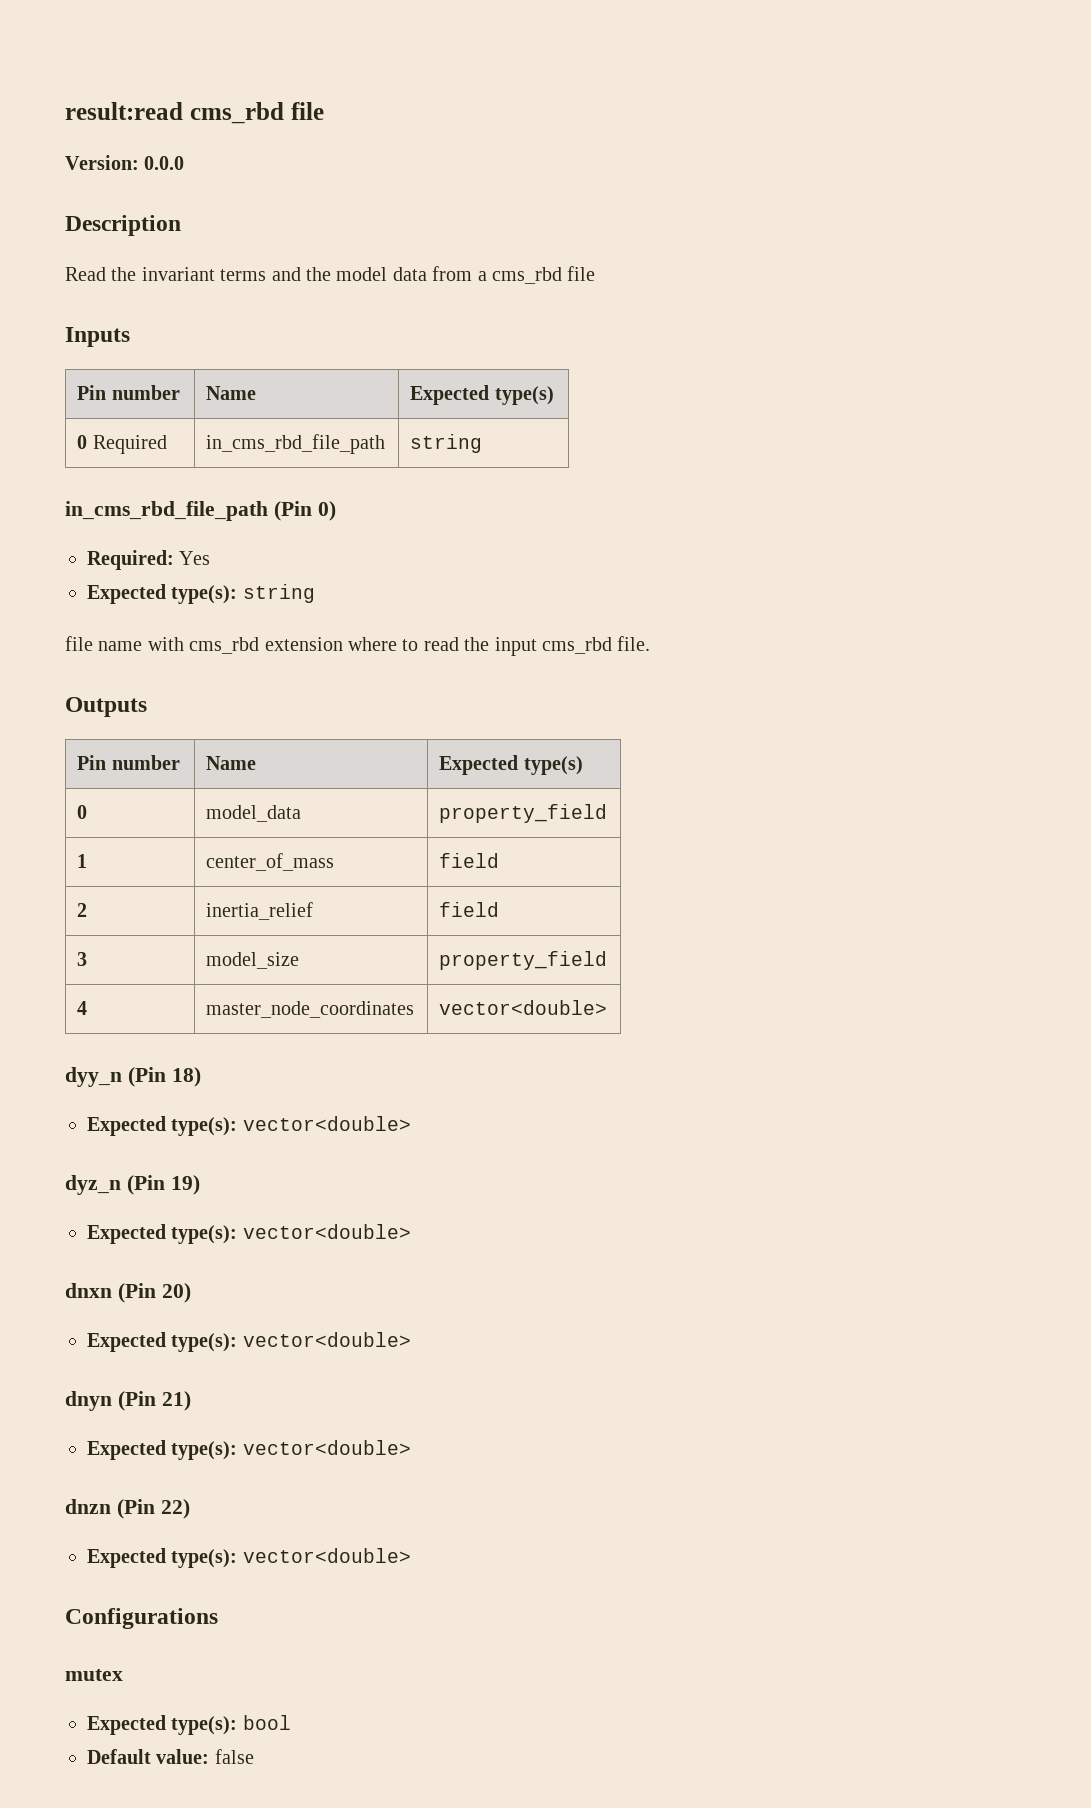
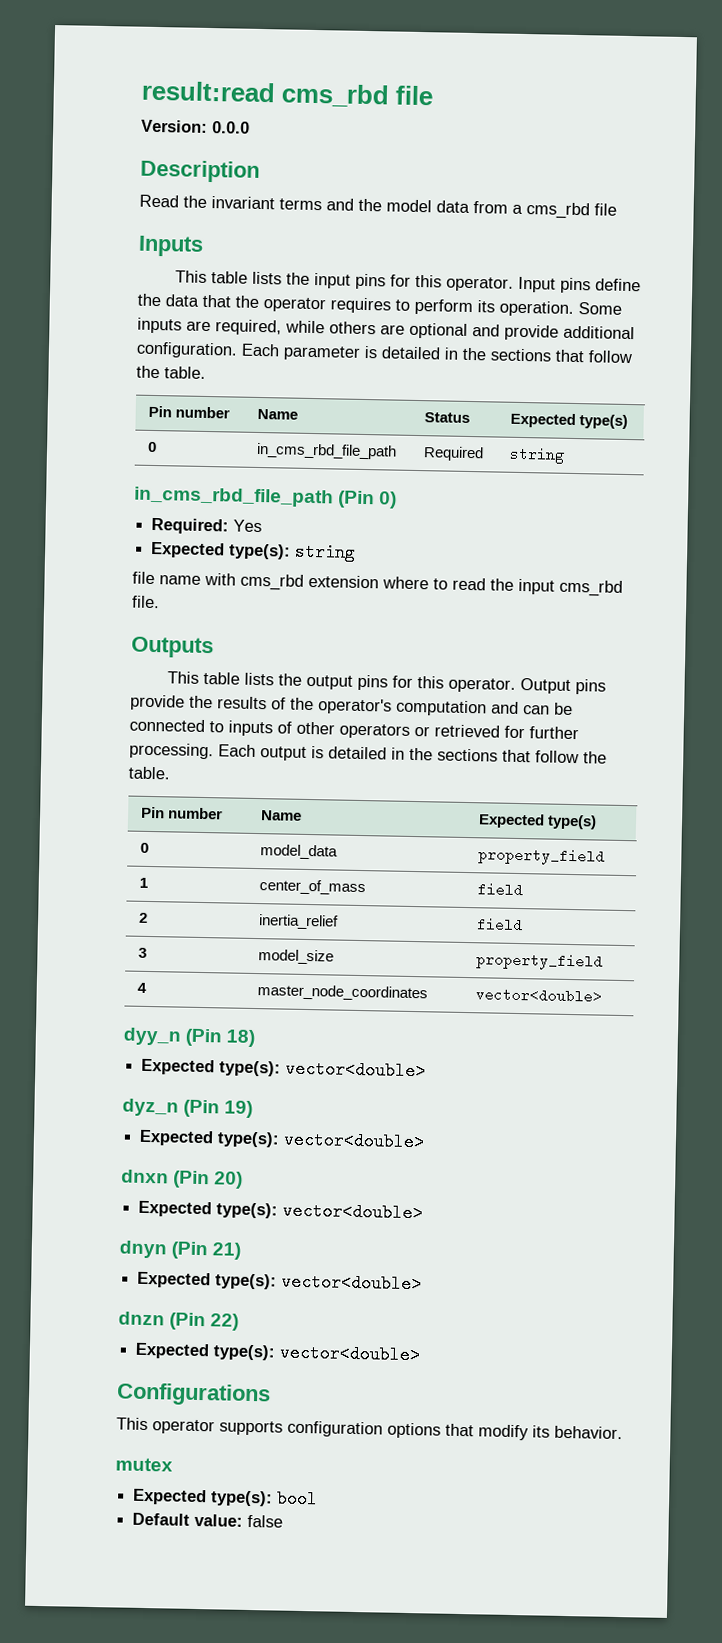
[77,385,180,400] [206,386,257,400] [410,385,554,405] [77,435,167,454] [206,434,386,454] // Pin number | Name | Expected type(s) // 0 Required | in_cms_rbd_file_path -> [175,270,642,294] [137,293,622,317] [137,317,635,341] [136,341,632,364] [136,365,206,379] [147,405,230,419] [256,408,298,420] [423,412,470,423] [509,412,628,429] [146,441,157,453] [255,442,397,460] [422,446,484,462] // This table lists the input pins for this operator. Input pins define the data that the operator requires to perform its operation. Some inputs are required, while others are optional and provide additional configuration. Each parameter is detailed in the sections that follow the table. // Pin number | Name | Status | Expected type(s) // 0 | in_cms_rbd_file_path | Required
(147, 707) none -> [167,671,607,695] [130,694,573,717] [129,718,579,740] [129,742,607,764] [128,766,170,780] // This table lists the output pins for this operator. Output pins provide the results of the operator's computation and can be connected to inputs of other operators or retrieved for further processing. Each output is detailed in the sections that follow the table.
(218, 1618) none -> [116,1417,623,1441] // This operator supports configuration options that modify its behavior.

